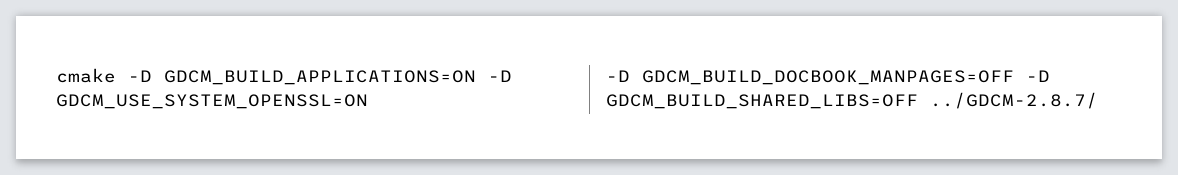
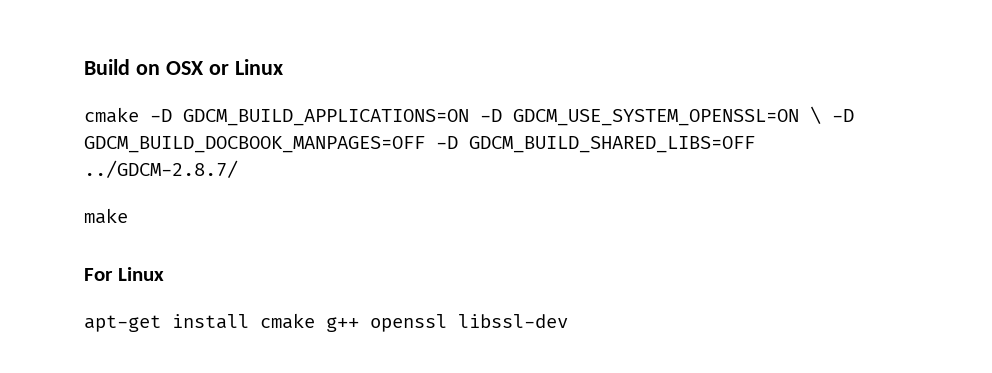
(56, 75) none -> [84,59,283,75] Build on OSX or Linux //
(368, 101) // -> [810,106,821,124] \
(1098, 100) none -> [84,208,128,224] [84,267,164,281] [84,313,568,332] // make // For Linux // apt-get install cmake g++ openssl libssl-dev

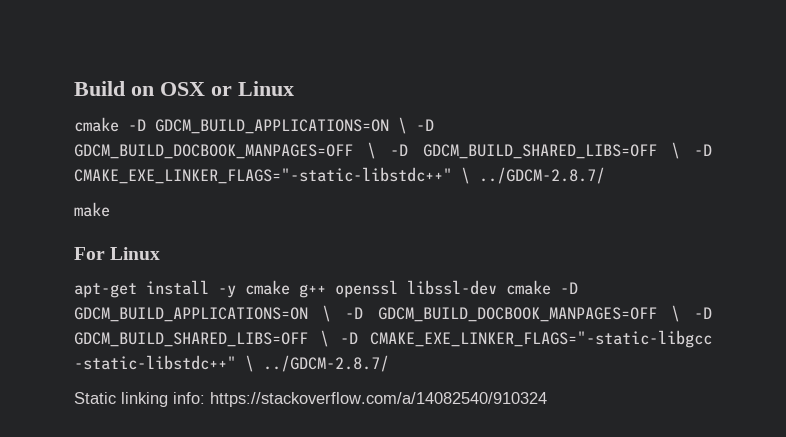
[480,106,854,126] [84,136,755,153] -D GDCM_USE_SYSTEM_OPENSSL=ON \ -D GDCM_BUILD_DOCBOOK_MANPAGES=OFF -D GDCM_BUILD_SHARED_LIBS=OFF -> [398,117,434,134] [74,142,712,159] [74,167,470,184] \ -D GDCM_BUILD_DOCBOOK_MANPAGES=OFF \ -D GDCM_BUILD_SHARED_LIBS=OFF \ -D CMAKE_EXE_LINKER_FLAGS="-static-libstdc++" \
(249, 321) none -> [218,285,236,298] -y
(568, 321) none -> [506,280,578,295] [74,305,712,322] [74,330,712,348] [74,355,389,372] [74,392,547,407] cmake -D GDCM_BUILD_APPLICATIONS=ON \ -D GDCM_BUILD_DOCBOOK_MANPAGES=OFF \ -D GDCM_BUILD_SHARED_LIBS=OFF \ -D CMAKE_EXE_LINKER_FLAGS="-static-libgcc -static-libstdc++" \ ../GDCM-2.8.7/ // Static linking info: https://stackoverflow.com/a/14082540/910324

